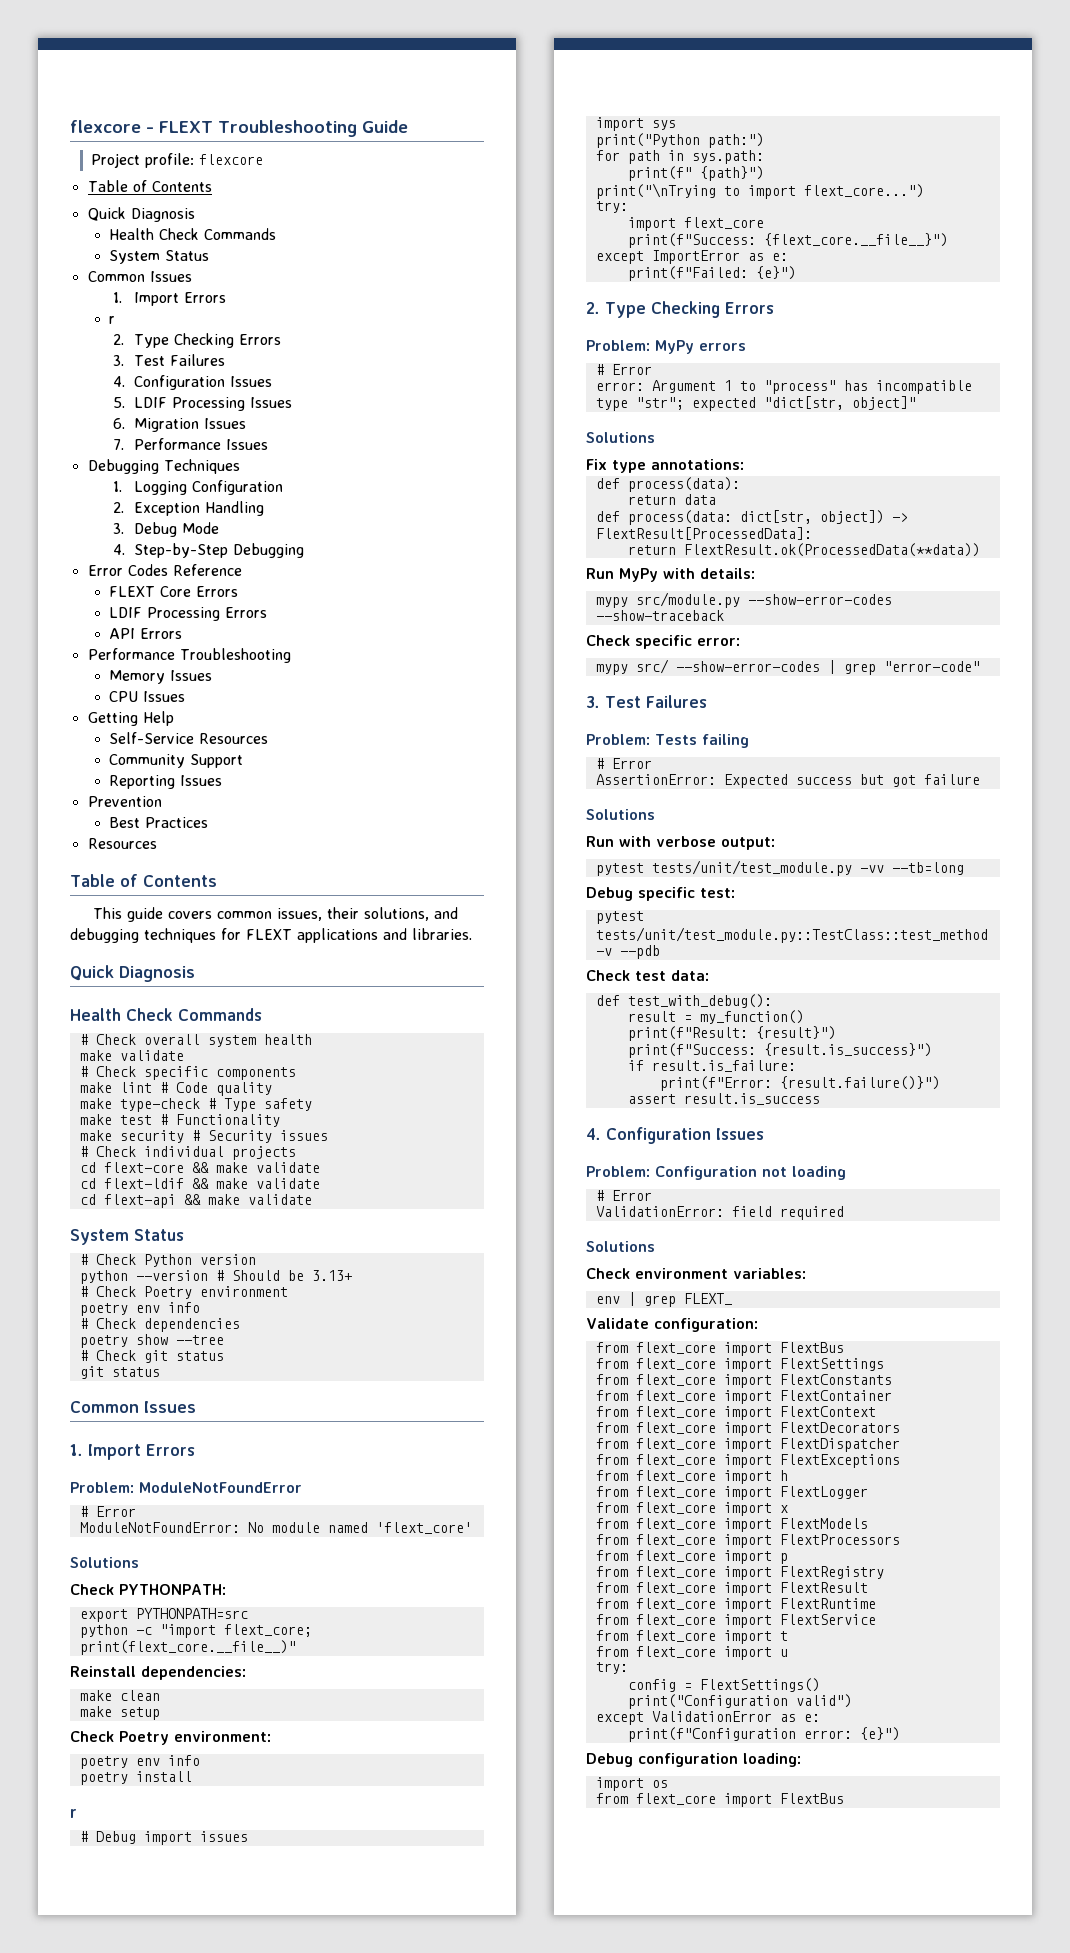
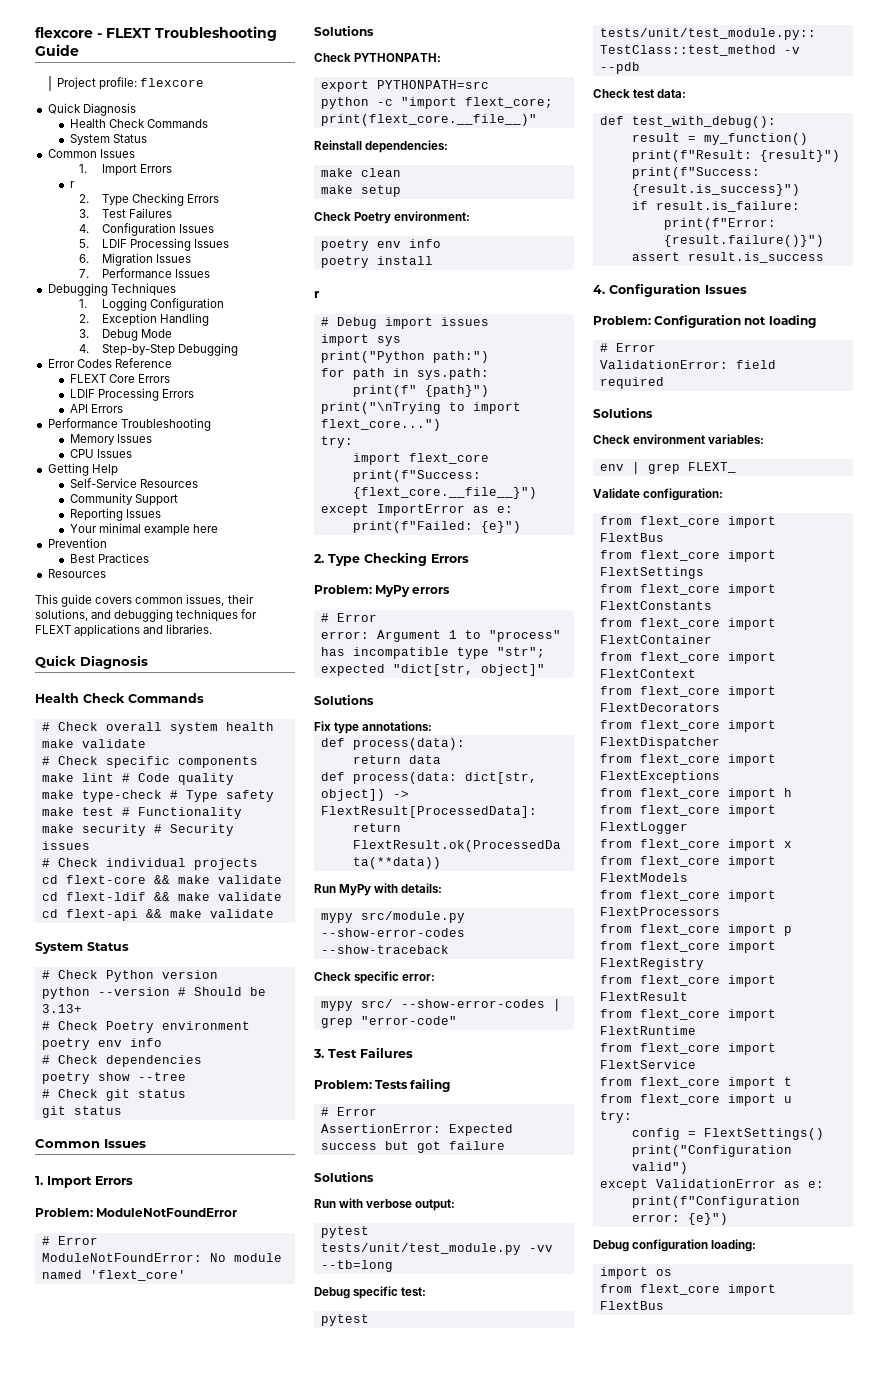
[87,180,212,192] // Table of Contents -> (205, 82) none
(222, 780) none -> [69,523,219,536] // Your minimal example here
[70,874,217,887] // Table of Contents -> (106, 573) none

